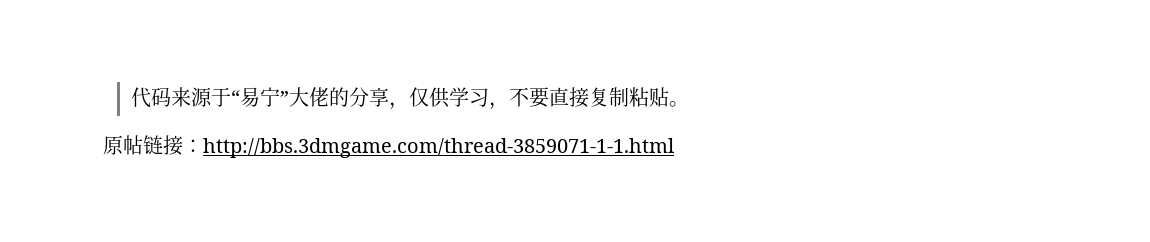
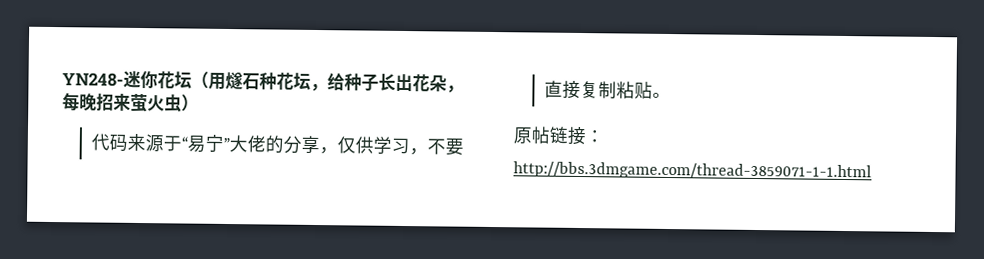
(131, 97) none -> [62,70,464,93] [62,92,199,113] YN248-迷你花坛（用燧石种花坛，给种子长出花朵，每晚招来萤火虫） //

